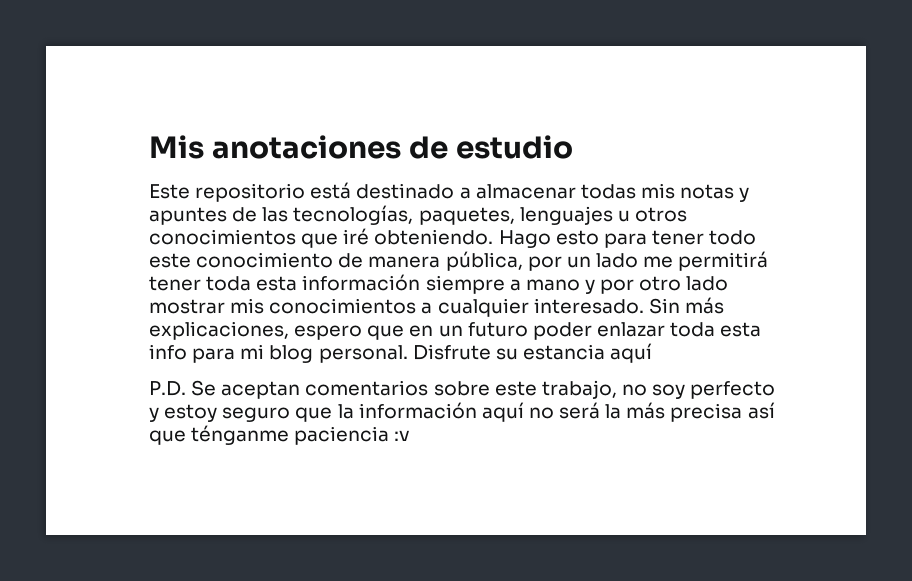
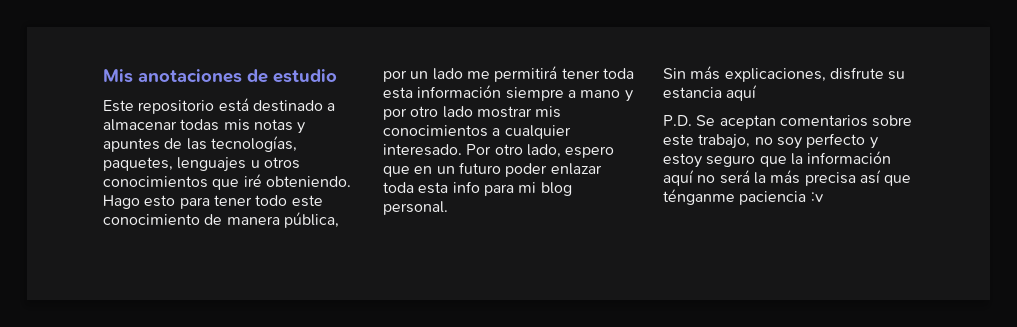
[648,297,724,314] [149,321,289,340] Sin más explicaciones, -> [466,144,561,158] Por otro lado,
[412,344,491,360] Disfrute -> [663,66,884,82] // Sin más explicaciones, disfrute

